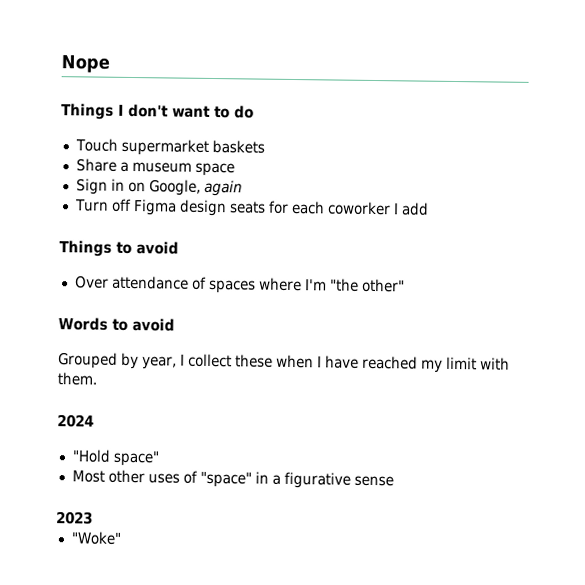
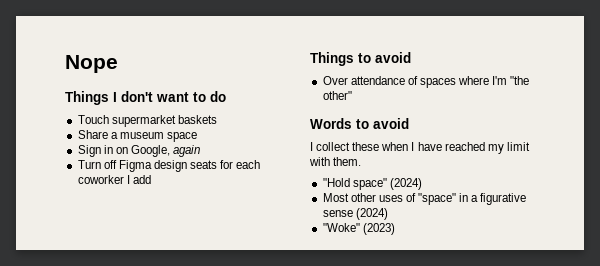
[58,352,177,370] Grouped by year, -> (409, 123) none
[57,414,94,428] // 2024 -> (362, 161) none
(160, 458) none -> [389,178,422,190] (2024)
[56,511,93,525] // 2023 -> [355,208,388,220] (2024)
(122, 538) none -> [362,223,395,235] (2023)

